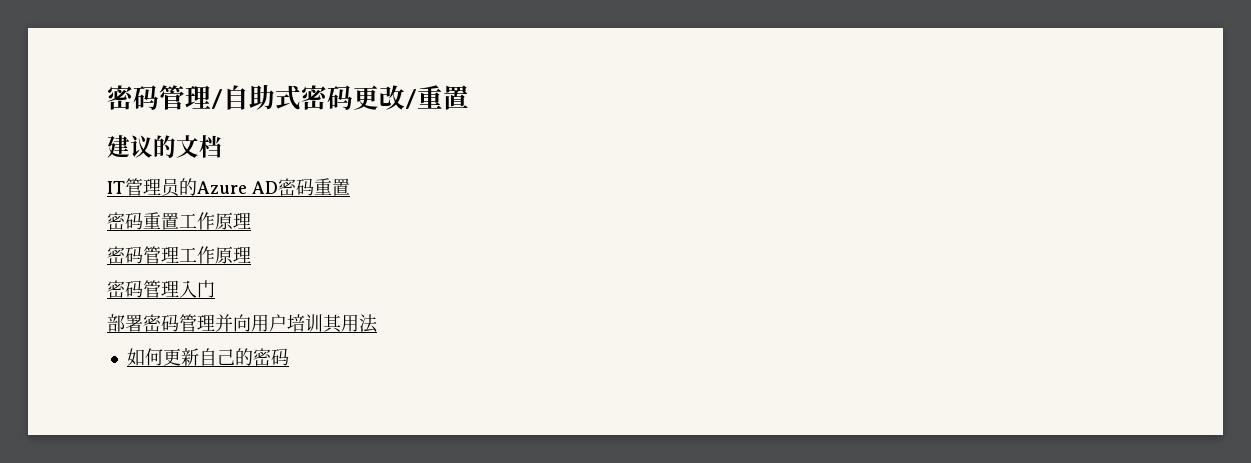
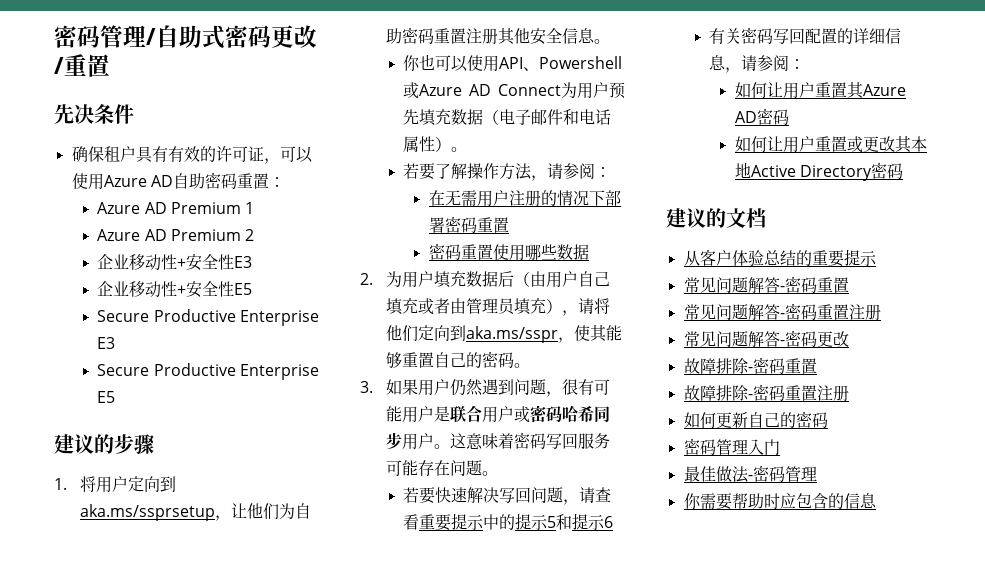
[107,135,222,158] [107,178,350,197] [107,212,251,230] [107,246,251,264] [107,280,215,298] [107,314,378,333] 建议的文档 // IT管理员的Azure AD密码重置 // 密码重置工作原理 // 密码管理工作原理 // 密码管理入门 // 部署密码管理并向用户培训其用法 -> [54,104,134,124] [71,146,313,164] [71,172,285,190] [97,202,255,214] [97,229,255,241] [97,254,253,271] [97,281,253,298] [97,309,319,326] [97,337,116,349] [97,363,319,380] [97,391,116,403] [54,434,154,454] [54,476,176,493] [79,503,311,521] [385,27,610,45] [403,54,623,72] [403,82,625,99] [403,109,612,126] [403,136,468,152] [403,163,612,181] [428,190,621,207] [428,216,509,233] [428,243,589,261] [360,271,610,288] [385,298,610,316] [385,325,622,343] [385,351,530,369] [360,379,610,397] [385,405,610,423] [385,432,610,450] [385,460,498,476] [403,487,612,505] [403,513,614,531] [709,27,902,44] [709,55,806,73] [734,82,906,99] [734,108,789,125] [734,136,927,153] [734,162,904,181] [666,208,766,228] [683,249,877,267] [683,276,849,293] [683,303,881,320] [683,330,849,347] [683,357,817,374] [683,384,849,401] 先决条件 // 确保租户具有有效的许可证，可以使用Azure AD自助密码重置： // Azure AD Premium 1 // Azure AD Premium 2 // 企业移动性+安全性E3 // 企业移动性+安全性E5 // Secure Productive Enterprise E3 // Secure Productive Enterprise E5 // 建议的步骤 // 1.将用户定向到aka.ms/ssprsetup，让他们为自助密码重置注册其他安全信息。 // 你也可以使用API、Powershell或Azure AD Connect为用户预先填充数据（电子邮件和电话属性）。 // 若要了解操作方法，请参阅： // 在无需用户注册的情况下部署密码重置 // 密码重置使用哪些数据 // 2.为用户填充数据后（由用户自己填充或者由管理员填充），请将他们定向到aka.ms/sspr，使其能够重置自己的密码。 // 3.如果用户仍然遇到问题，很有可能用户是联合用户或密码哈希同步用户。这意味着密码写回服务可能存在问题。 // 若要快速解决写回问题，请查看重要提示中的提示5和提示6 // 有关密码写回配置的详细信息，请参阅： // 如何让用户重置其Azure AD密码 // 如何让用户重置或更改其本地Active Directory密码 // 建议的文档 // 从客户体验总结的重要提示 // 常见问题解答-密码重置 // 常见问题解答-密码重置注册 // 常见问题解答-密码更改 // 故障排除-密码重置 // 故障排除-密码重置注册
(289, 357) none -> [683,438,780,455] [683,465,817,483] [683,493,877,510] // 密码管理入门 // 最佳做法-密码管理 // 你需要帮助时应包含的信息

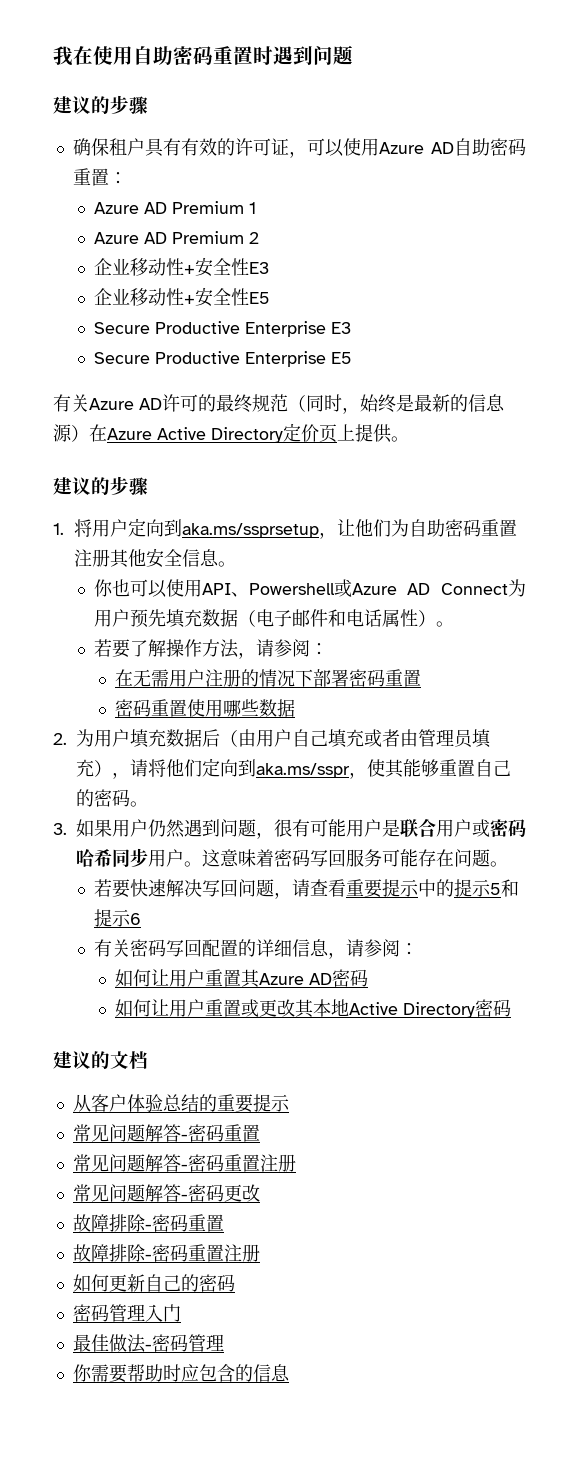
[54,25,317,49] [54,54,110,77] [54,104,134,124] 密码管理/自助式密码更改/重置 // 先决条件 -> [53,45,353,66] [53,95,148,114] 我在使用自助密码重置时遇到问题 // 建议的步骤
(116, 397) none -> [53,394,505,414] [53,423,409,443] // 有关Azure AD许可的最终规范（同时，始终是最新的信息源）在Azure Active Directory定价页上提供。

